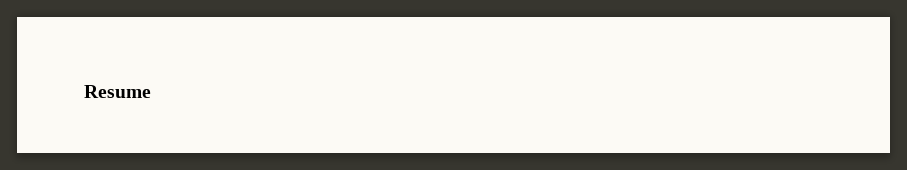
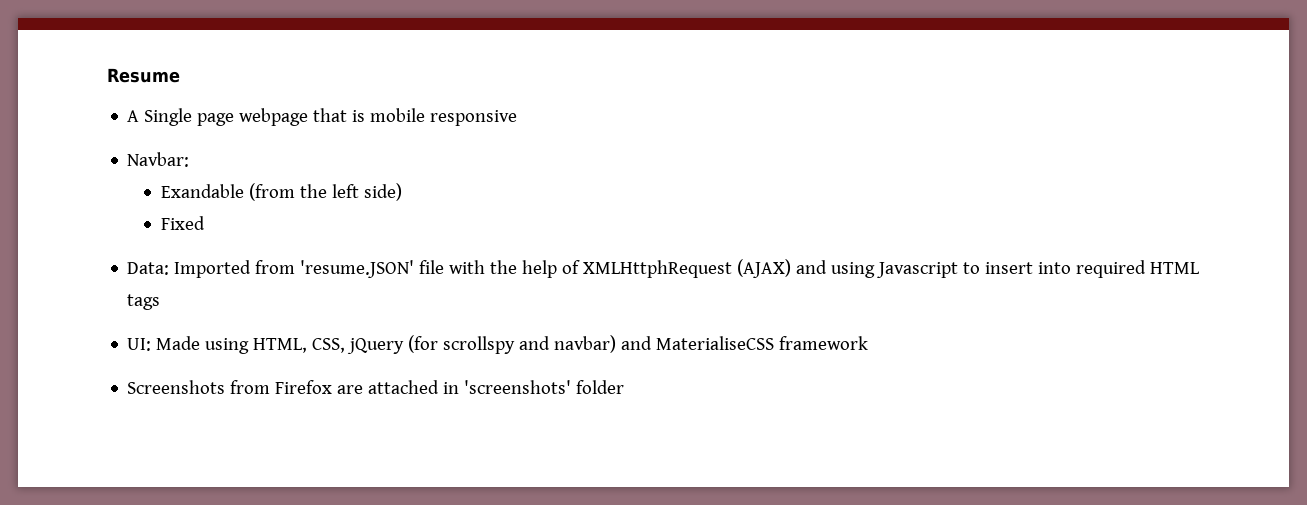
(151, 91) none -> [127,108,518,126] [127,152,190,167] [160,183,402,201] [160,216,205,230] [127,259,1200,278] [127,294,161,310] [127,335,869,354] [127,380,625,394] // A Single page webpage that is mobile responsive // Navbar: // Exandable (from the left side) // Fixed // Data: Imported from 'resume.JSON' file with the help of XMLHttphRequest (AJAX) and using Javascript to insert into required HTML tags // UI: Made using HTML, CSS, jQuery (for scrollspy and navbar) and MaterialiseCSS framework // Screenshots from Firefox are attached in 'screenshots' folder

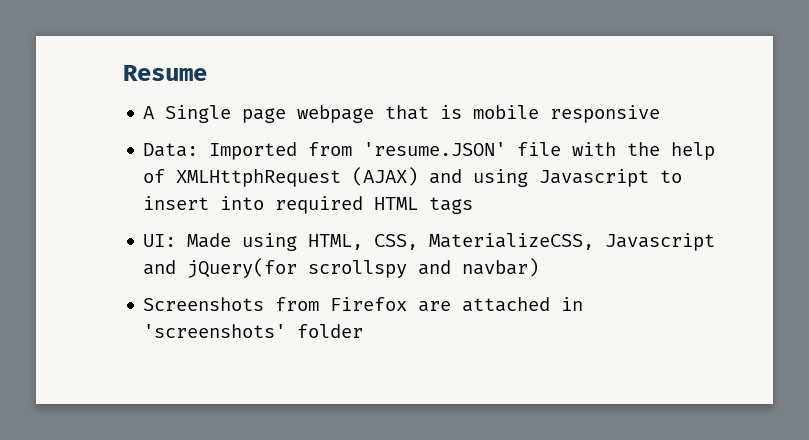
[127,152,190,167] [160,183,402,201] [160,216,205,230] // Navbar: // Exandable (from the left side) // Fixed -> (661, 114) none
[347,335,439,354] jQuery (for -> [429,233,716,251] [143,258,298,278] MaterializeCSS, Javascript and jQuery(for
[621,336,869,350] and MaterialiseCSS framework -> (540, 267) none

